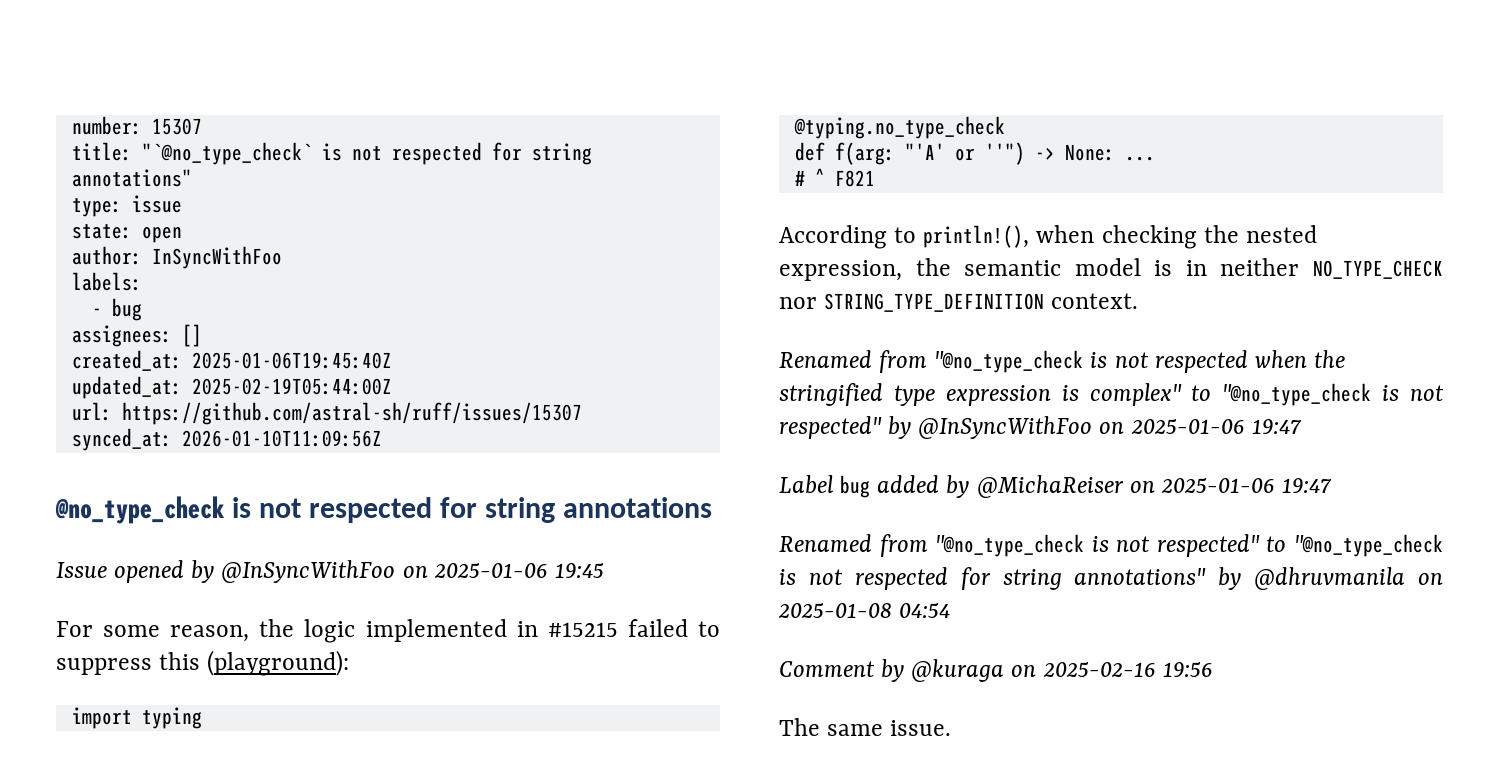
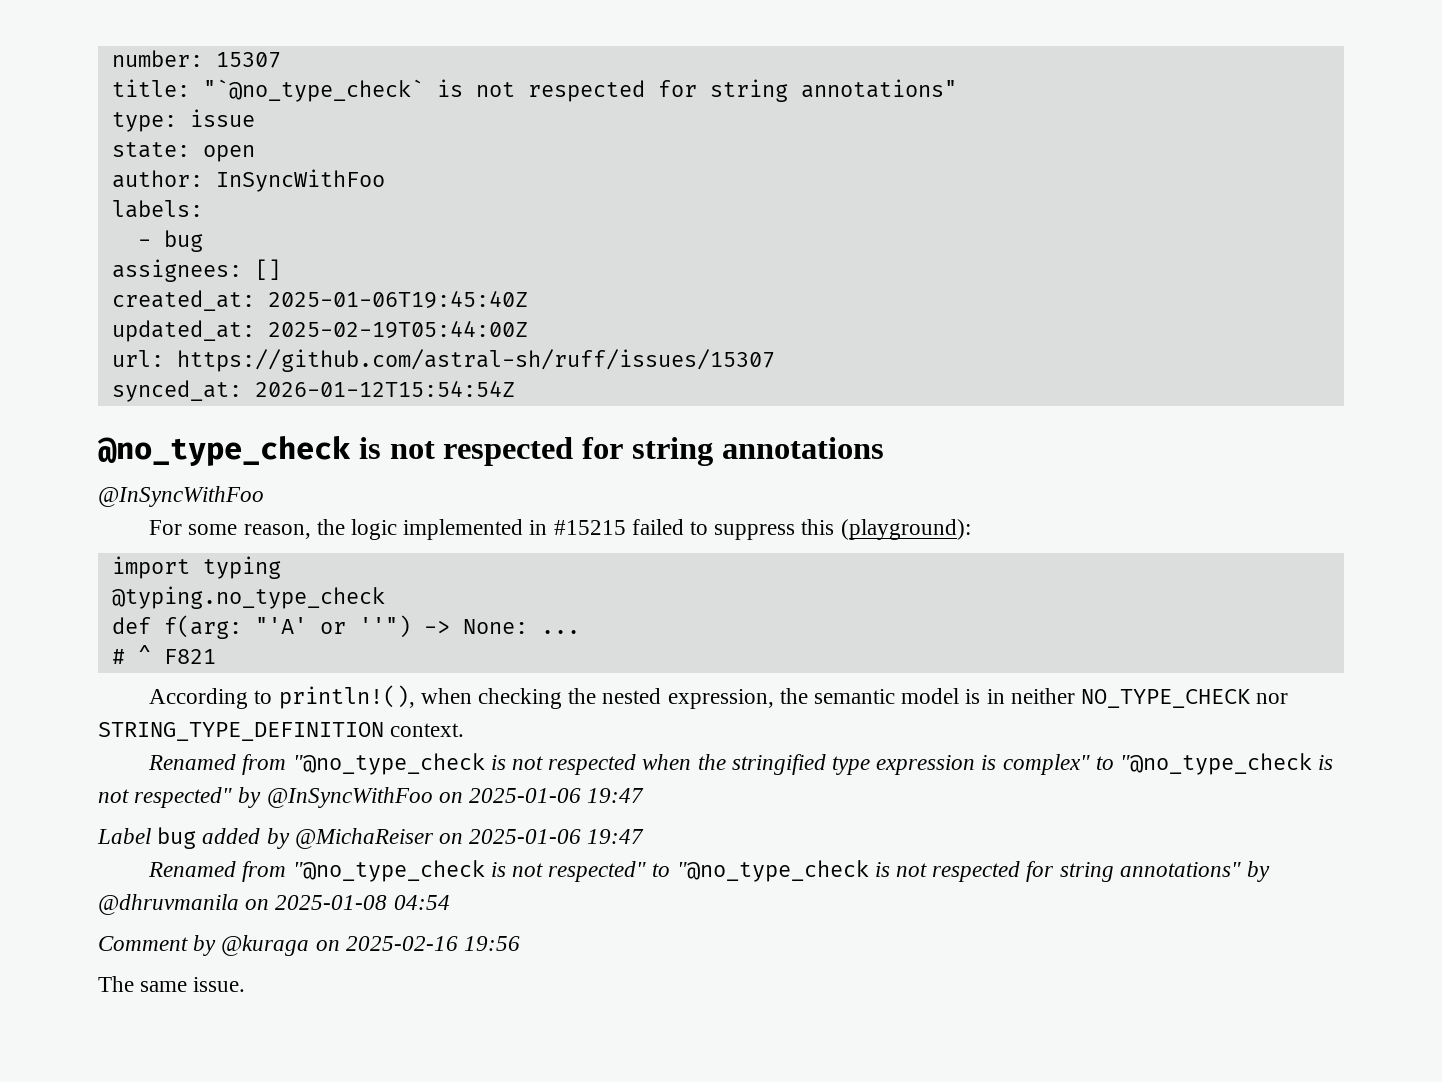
[181,430,382,447] 2026-01-10T11:09:56Z -> [254,381,515,397] 2026-01-12T15:54:54Z
[56,560,604,583] Issue opened by @InSyncWithFoo on 2025-01-06 19:45 -> [98,486,264,507] @InSyncWithFoo

